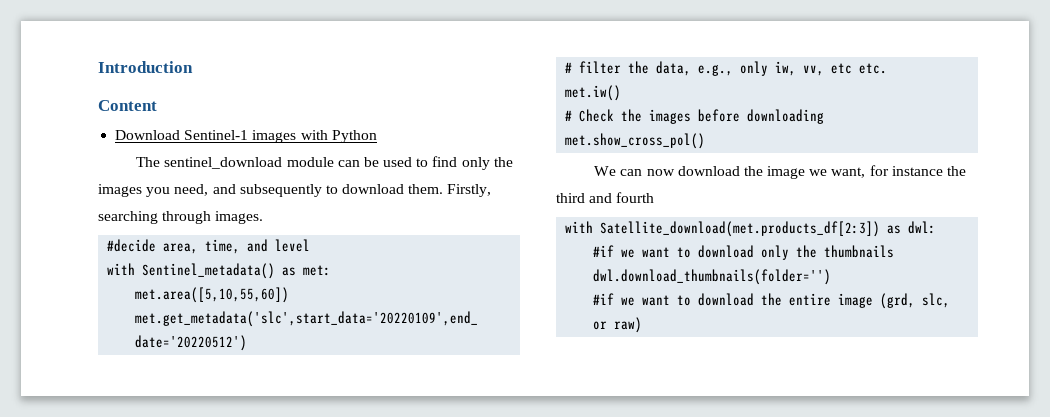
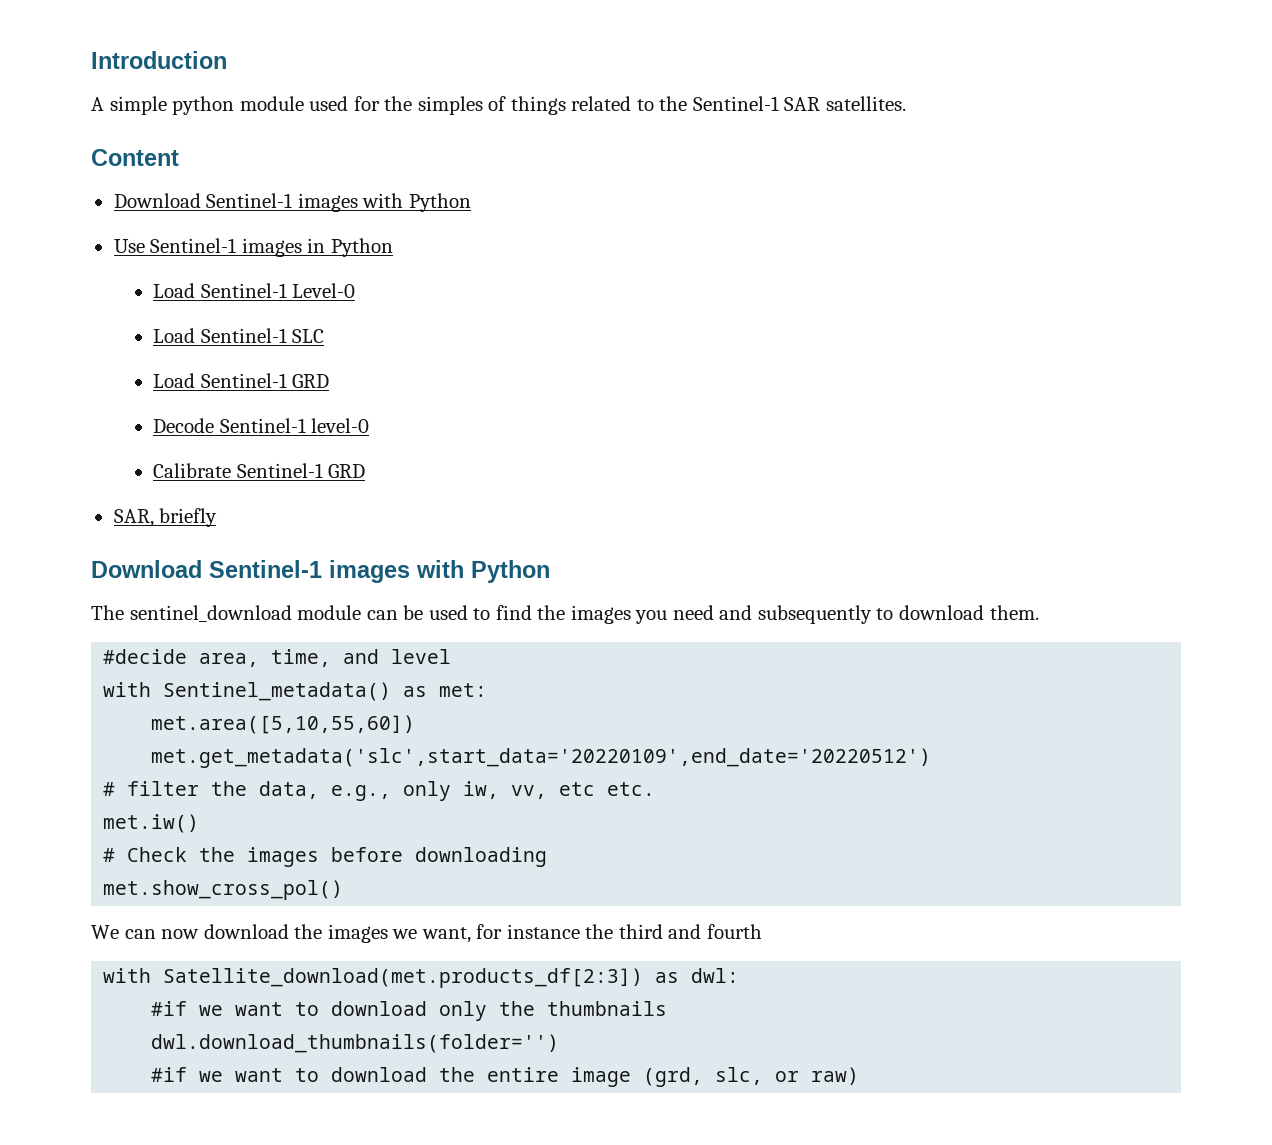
(193, 67) none -> [91,96,907,115] // A simple python module used for the simples of things related to the Sentinel-1 SAR satellites.
(377, 136) none -> [113,238,393,257] [153,283,356,298] [153,328,325,343] [153,373,330,388] [153,418,370,433] [153,463,366,478] [113,508,218,527] [91,560,550,583] // Use Sentinel-1 images in Python // Load Sentinel-1 Level-0 // Load Sentinel-1 SLC // Load Sentinel-1 GRD // Decode Sentinel-1 level-0 // Calibrate Sentinel-1 GRD // SAR, briefly // Download Sentinel-1 images with Python
[461,157,490,170] only -> (532, 612) none
[174,184,209,196] need, -> [672,605,714,620] need
[447,184,492,197] [98,211,264,224] Firstly, searching through images. -> (1039, 612) none
[767,166,806,179] image -> [327,924,388,943] images

